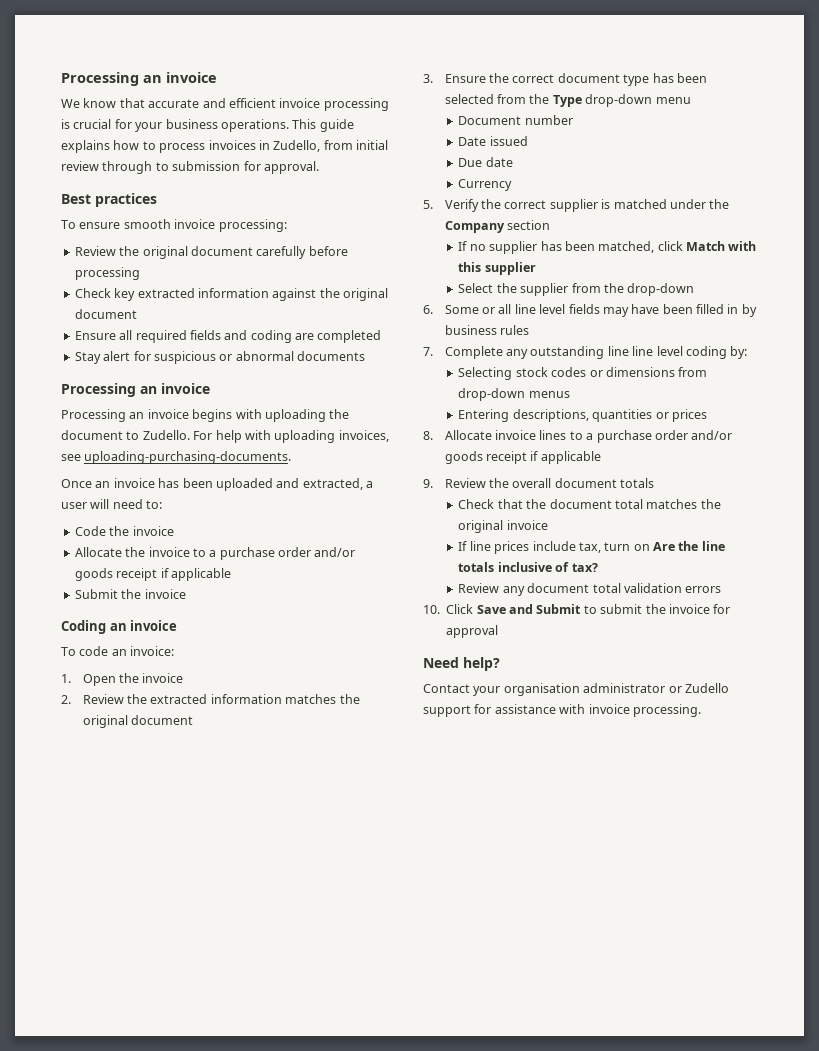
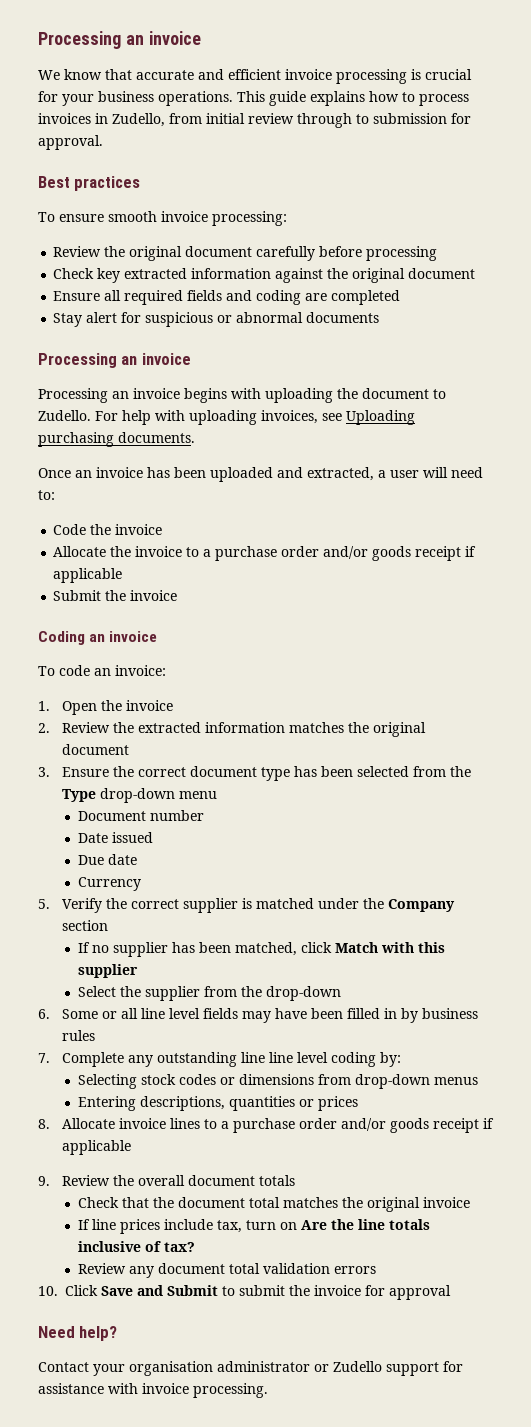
[84,451,292,464] uploading-purchasing-documents. -> [346,410,415,425] [38,432,195,447] Uploading purchasing documents.

